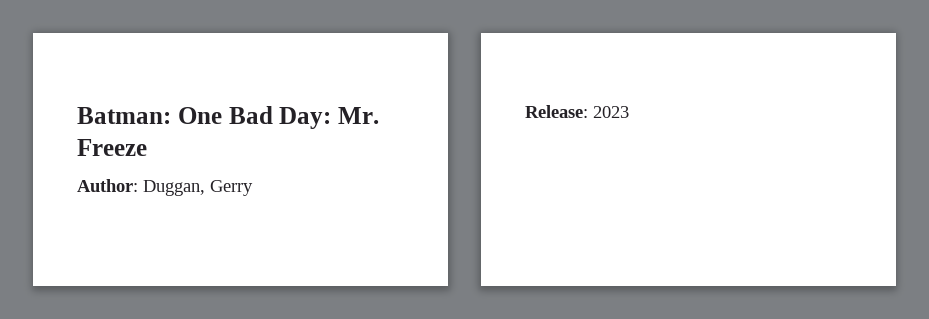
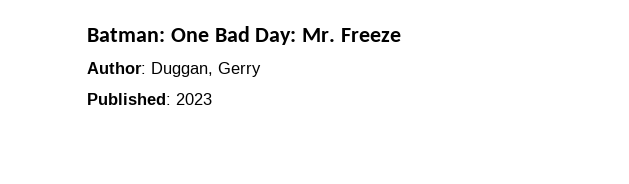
[525,105,588,118] Release: -> [87,93,171,105] Published:

